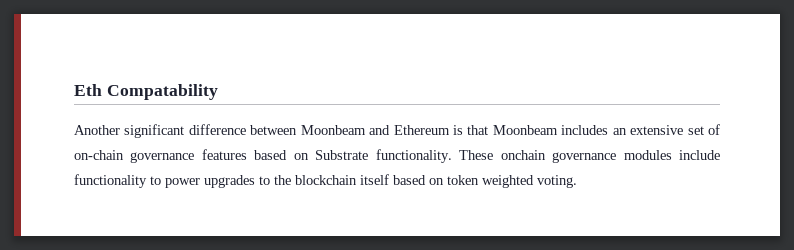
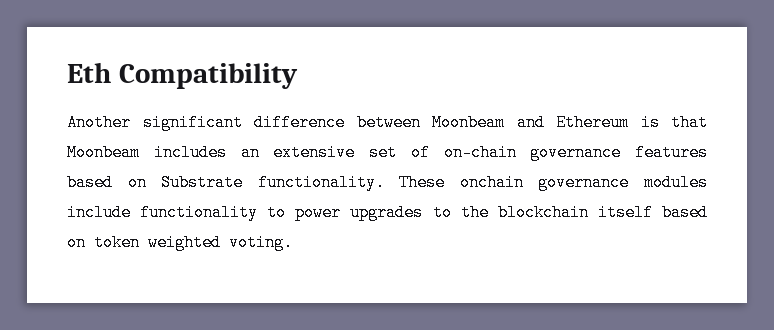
[106,84,218,100] Compatability -> [118,63,298,89] Compatibility

